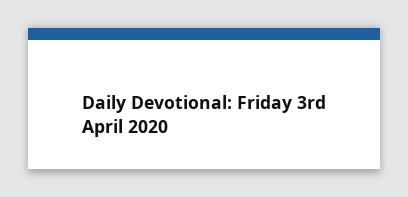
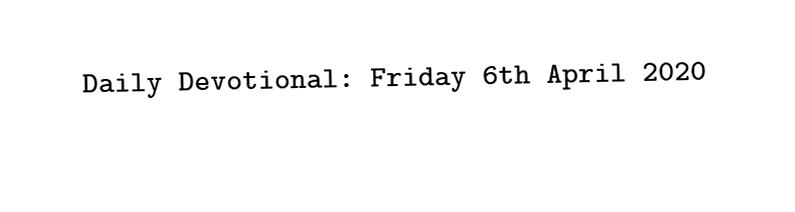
[297,95,326,109] 3rd -> [482,65,531,85] 6th

